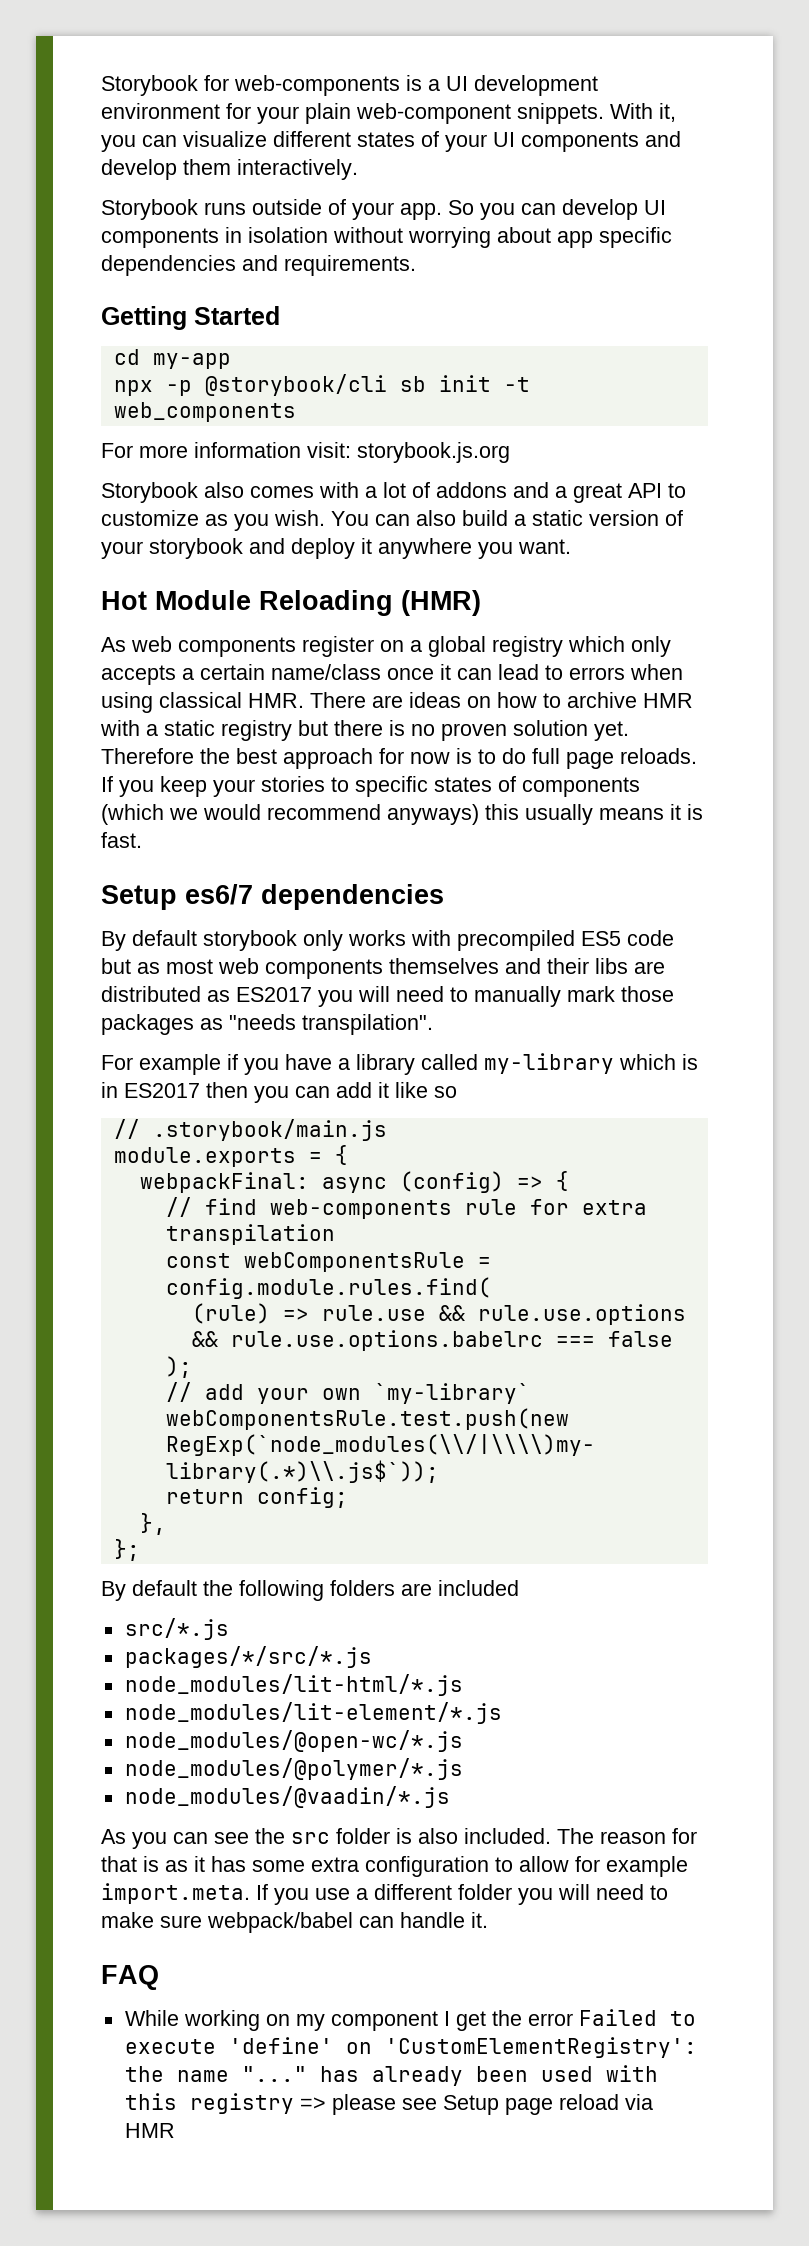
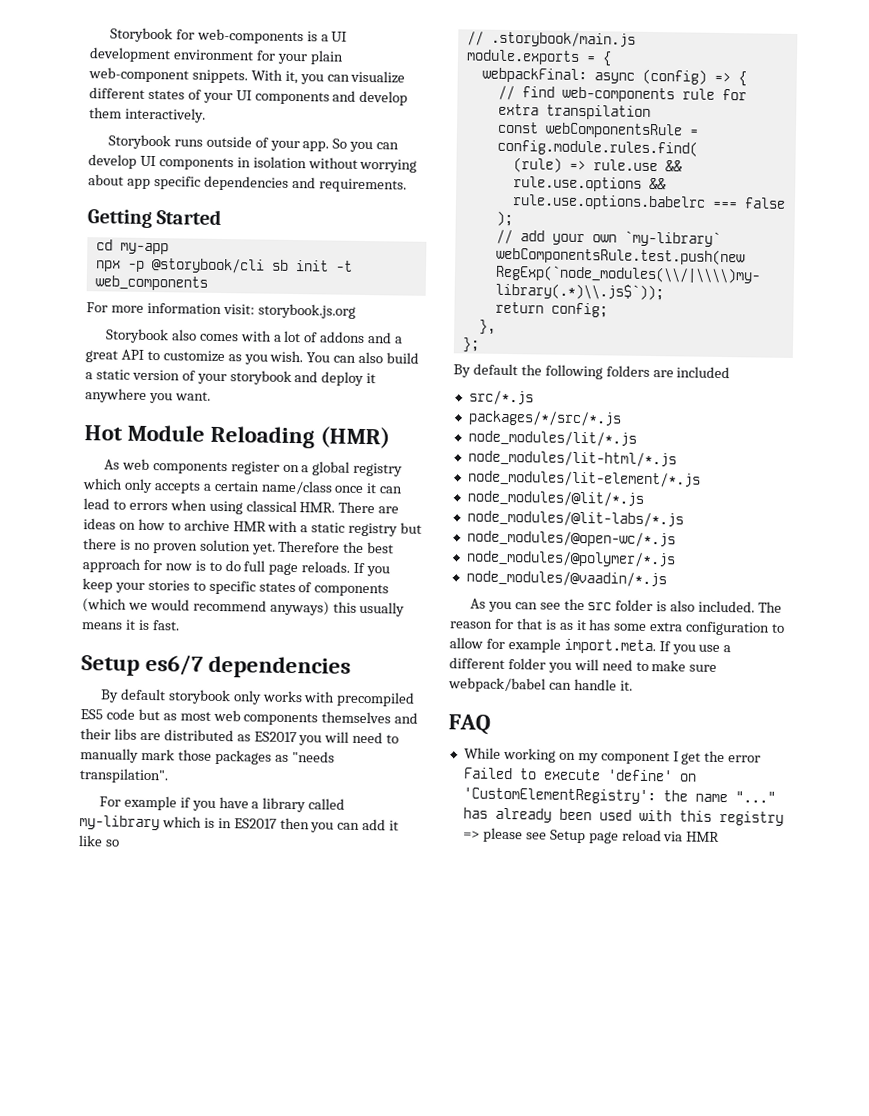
(372, 1657) none -> [467,430,637,447] // node_modules/lit/*.js
(502, 1713) none -> [466,490,644,507] [466,510,684,528] // node_modules/@lit/*.js // node_modules/@lit-labs/*.js

